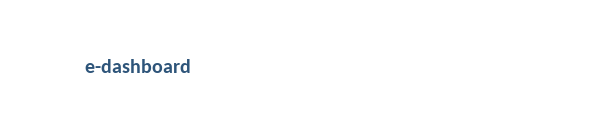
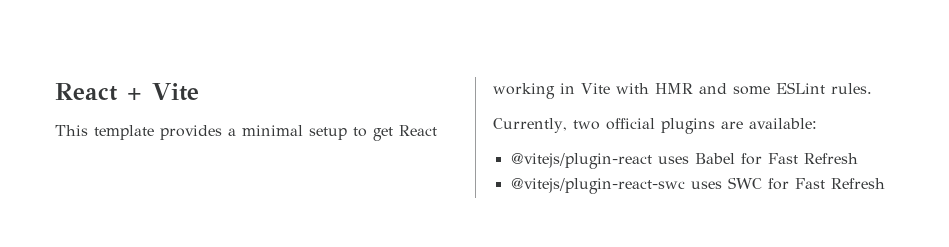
[85,59,191,73] e-dashboard -> [55,83,199,101] [55,125,437,141] [493,82,872,99] [493,118,817,134] [510,153,858,169] [510,177,885,194] React + Vite // This template provides a minimal setup to get React working in Vite with HMR and some ESLint rules. // Currently, two official plugins are available: // @vitejs/plugin-react uses Babel for Fast Refresh // @vitejs/plugin-react-swc uses SWC for Fast Refresh

